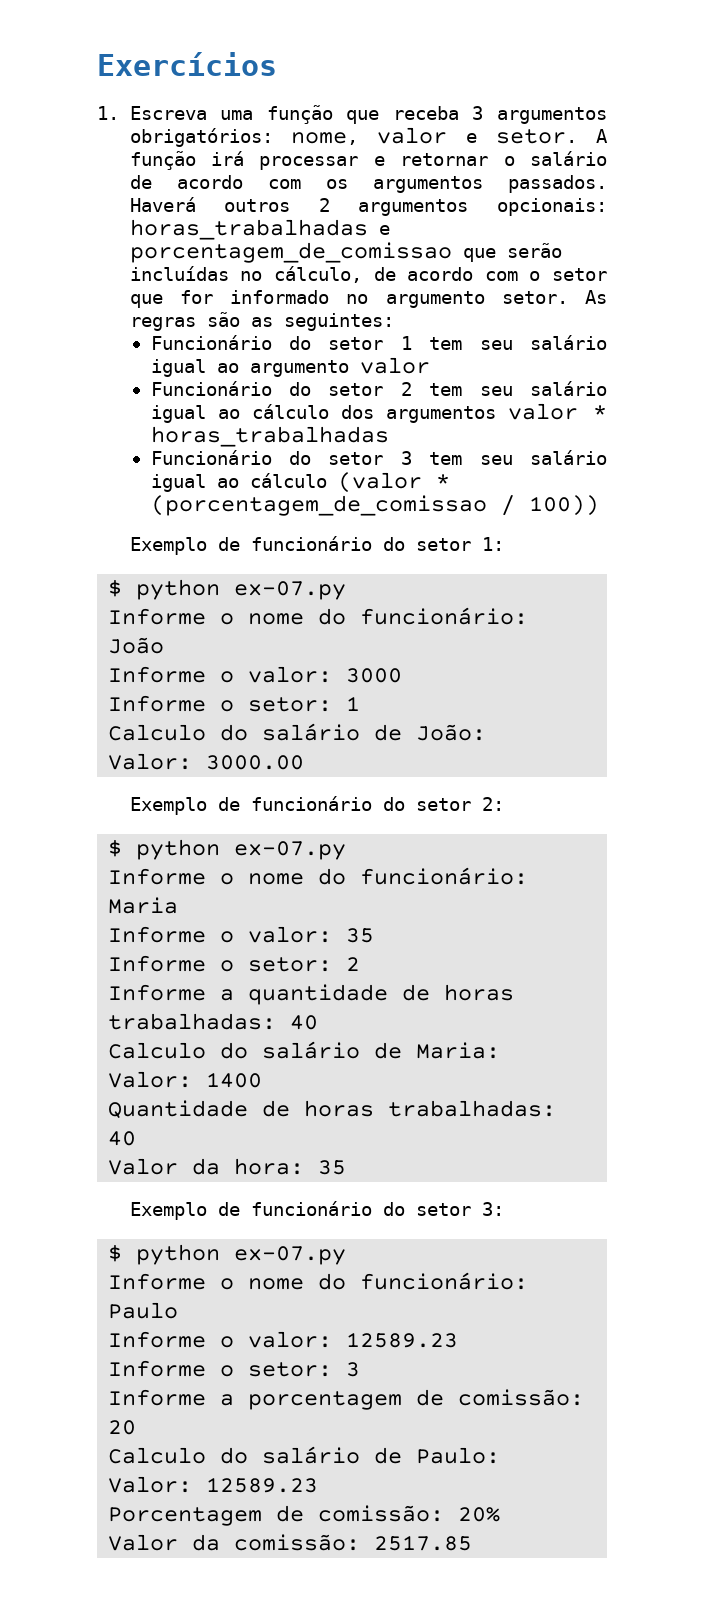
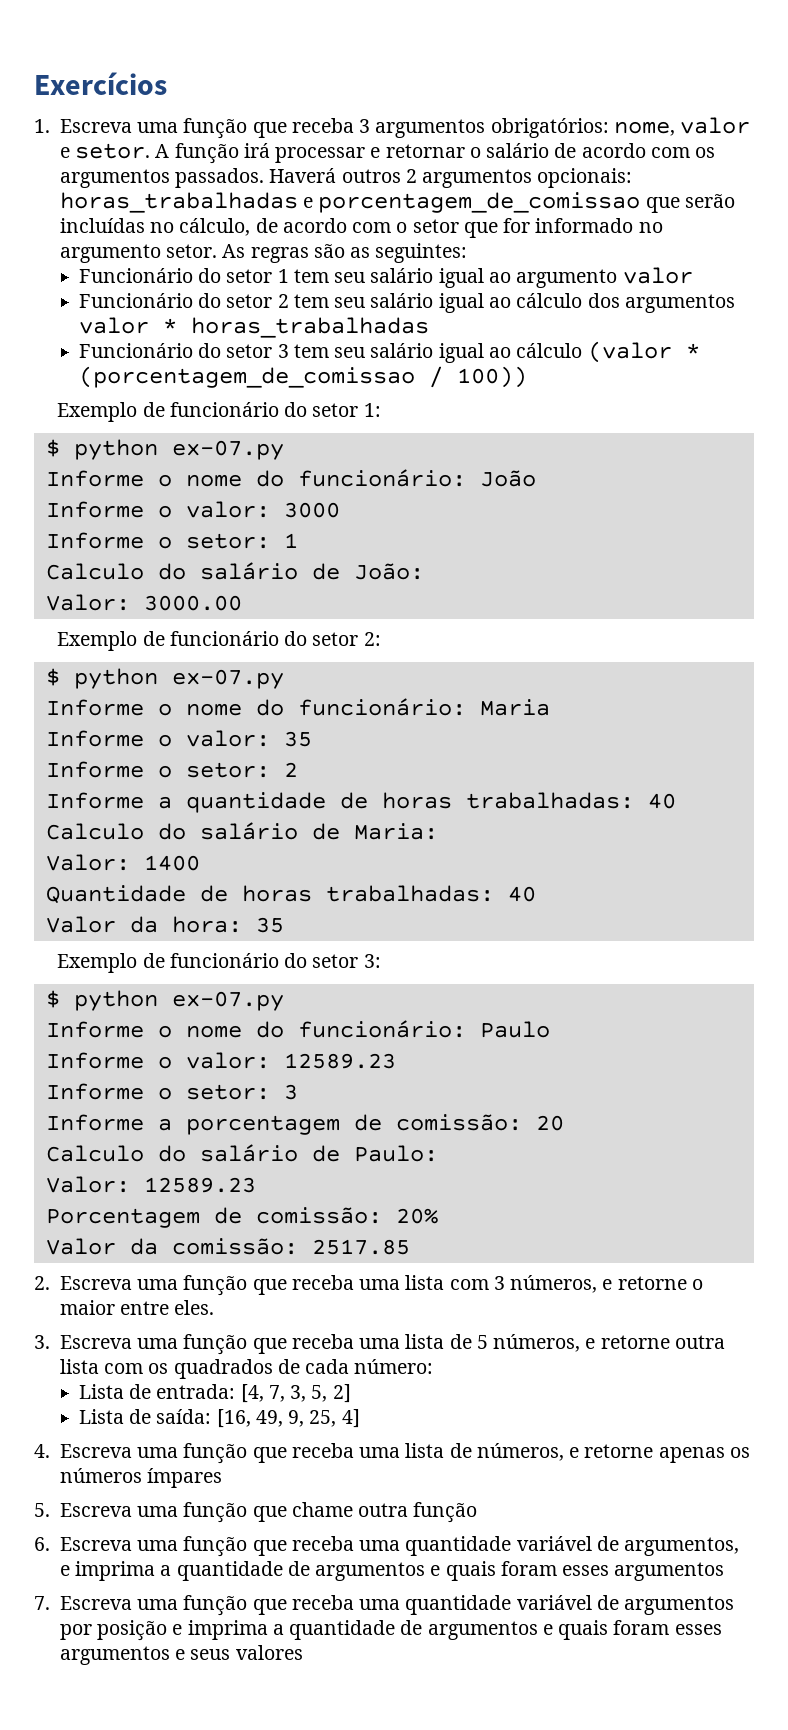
(473, 1543) none -> [34,1275,703,1296] [59,1300,215,1315] [34,1334,725,1355] [59,1359,434,1379] [78,1384,351,1403] [78,1409,360,1428] [34,1443,750,1464] [59,1468,223,1488] [34,1502,478,1523] [34,1536,740,1557] [59,1561,725,1581] [34,1595,735,1616] [59,1620,722,1641] [59,1645,303,1665] // 2. Escreva uma função que receba uma lista com 3 números, e retorne o maior entre eles. // 3. Escreva uma função que receba uma lista de 5 números, e retorne outra lista com os quadrados de cada número: // Lista de entrada: [4, 7, 3, 5, 2] // Lista de saída: [16, 49, 9, 25, 4] // 4. Escreva uma função que receba uma lista de números, e retorne apenas os números ímpares // 5. Escreva uma função que chame outra função // 6. Escreva uma função que receba uma quantidade variável de argumentos, e imprima a quantidade de argumentos e quais foram esses argumentos // 7. Escreva uma função que receba uma quantidade variável de argumentos por posição e imprima a quantidade de argumentos e quais foram esses argumentos e seus valores

